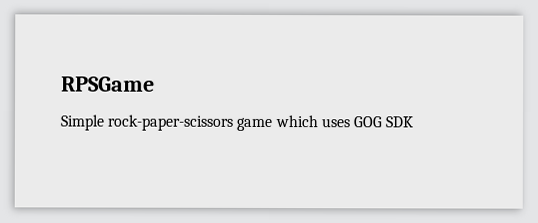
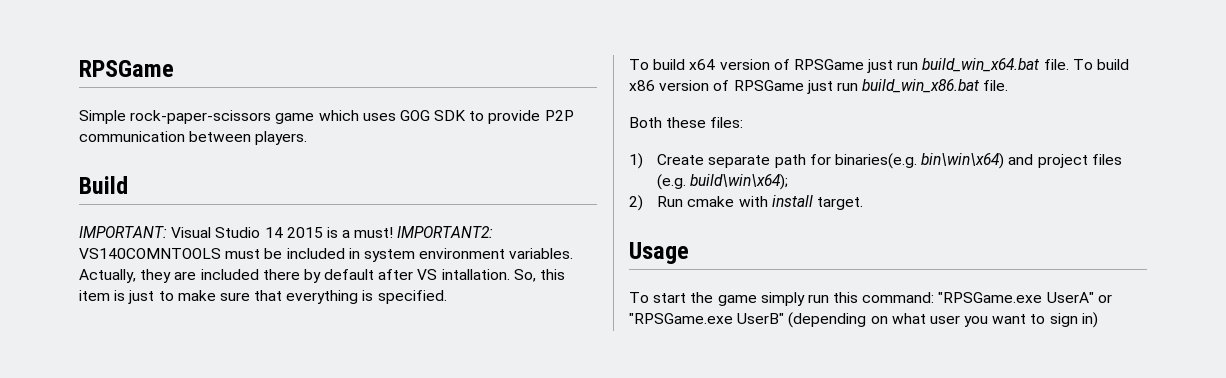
(414, 122) none -> [469,110,574,124] [79,131,308,145] [79,176,128,194] [79,226,494,238] [79,248,574,262] [79,269,566,283] [79,290,447,304] [629,58,1130,73] [629,79,1009,94] [629,117,744,128] [629,153,1122,169] [657,174,789,190] [629,195,864,211] [629,242,689,264] [629,292,1112,306] [629,312,1098,328] to provide P2P communication between players. // Build // IMPORTANT: Visual Studio 14 2015 is a must! IMPORTANT2: VS140COMNTOOLS must be included in system environment variables. Actually, they are included there by default after VS intallation. So, this item is just to make sure that everything is specified. // To build x64 version of RPSGame just run build_win_x64.bat file. To build x86 version of RPSGame just run build_win_x86.bat file. // Both these files: // 1) Create separate path for binaries(e.g. bin\win\x64) and project files (e.g. build\win\x64); // 2) Run cmake with install target. // Usage // To start the game simply run this command: "RPSGame.exe UserA" or "RPSGame.exe UserB" (depending on what user you want to sign in)

